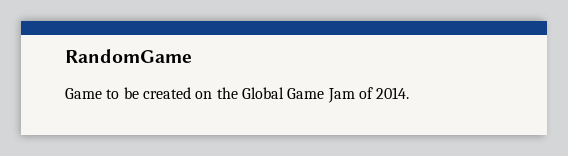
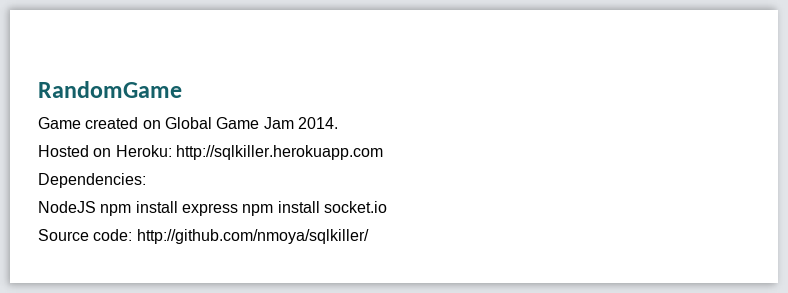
[106,87,139,99] to be -> (81, 123) none
[216,87,238,99] the -> (161, 124) none
[358,87,373,99] of -> (294, 123) none
(410, 93) none -> [38,145,383,160] [38,173,146,188] [38,201,387,216] [38,229,369,244] // Hosted on Heroku: http://sqlkiller.herokuapp.com // Dependencies: // NodeJS npm install express npm install socket.io // Source code: http://github.com/nmoya/sqlkiller/

